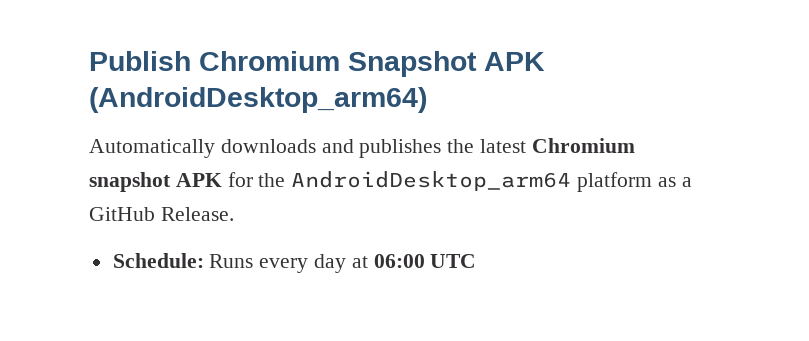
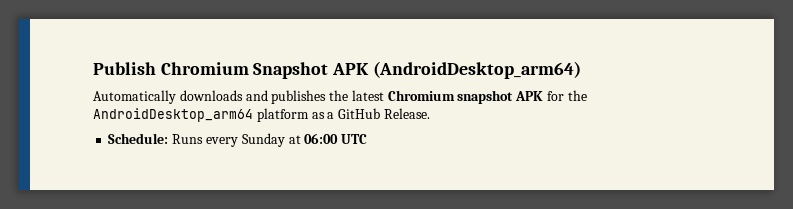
[314,254,347,273] day -> [241,133,285,147] Sunday

